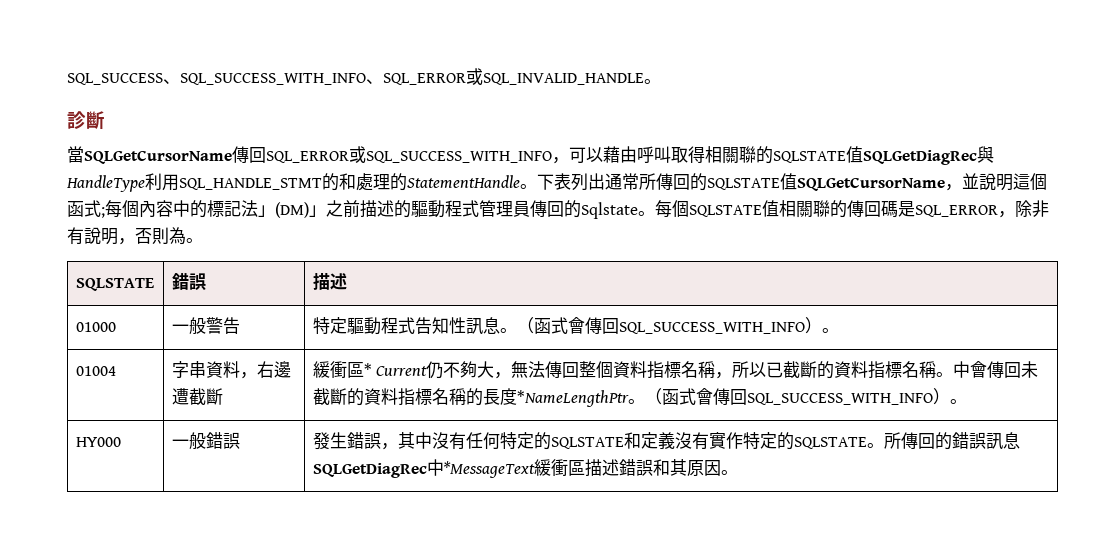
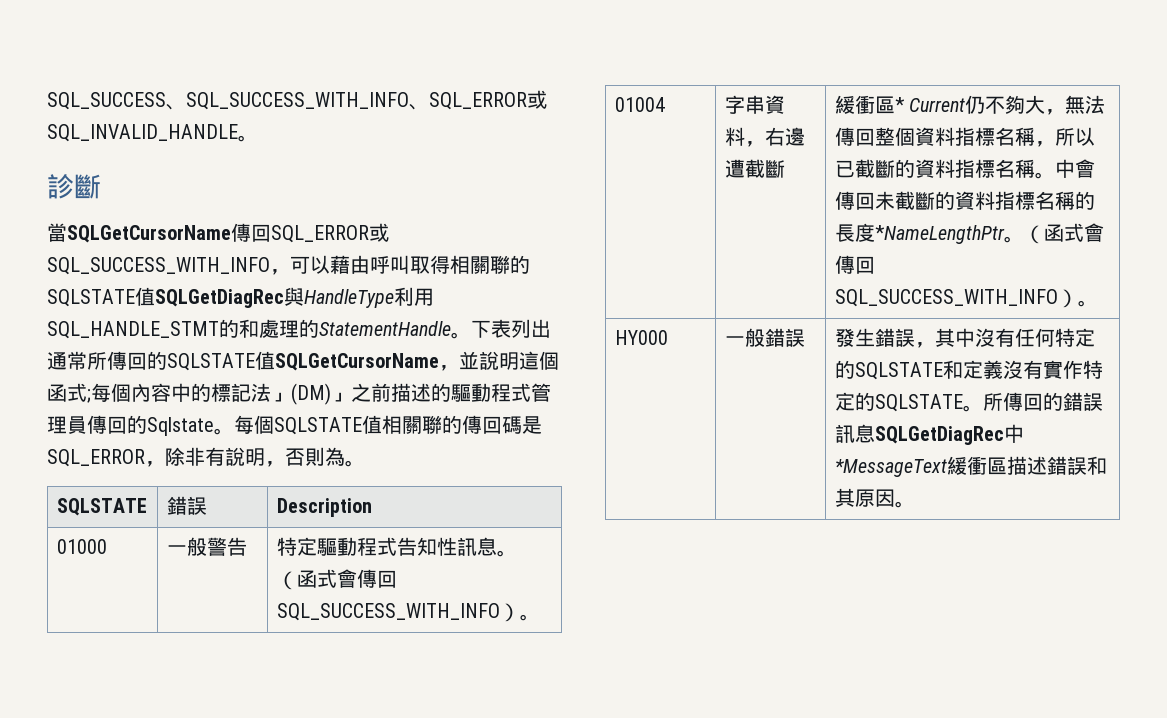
[312,273,347,290] 描述 -> [276,498,372,517] Description

